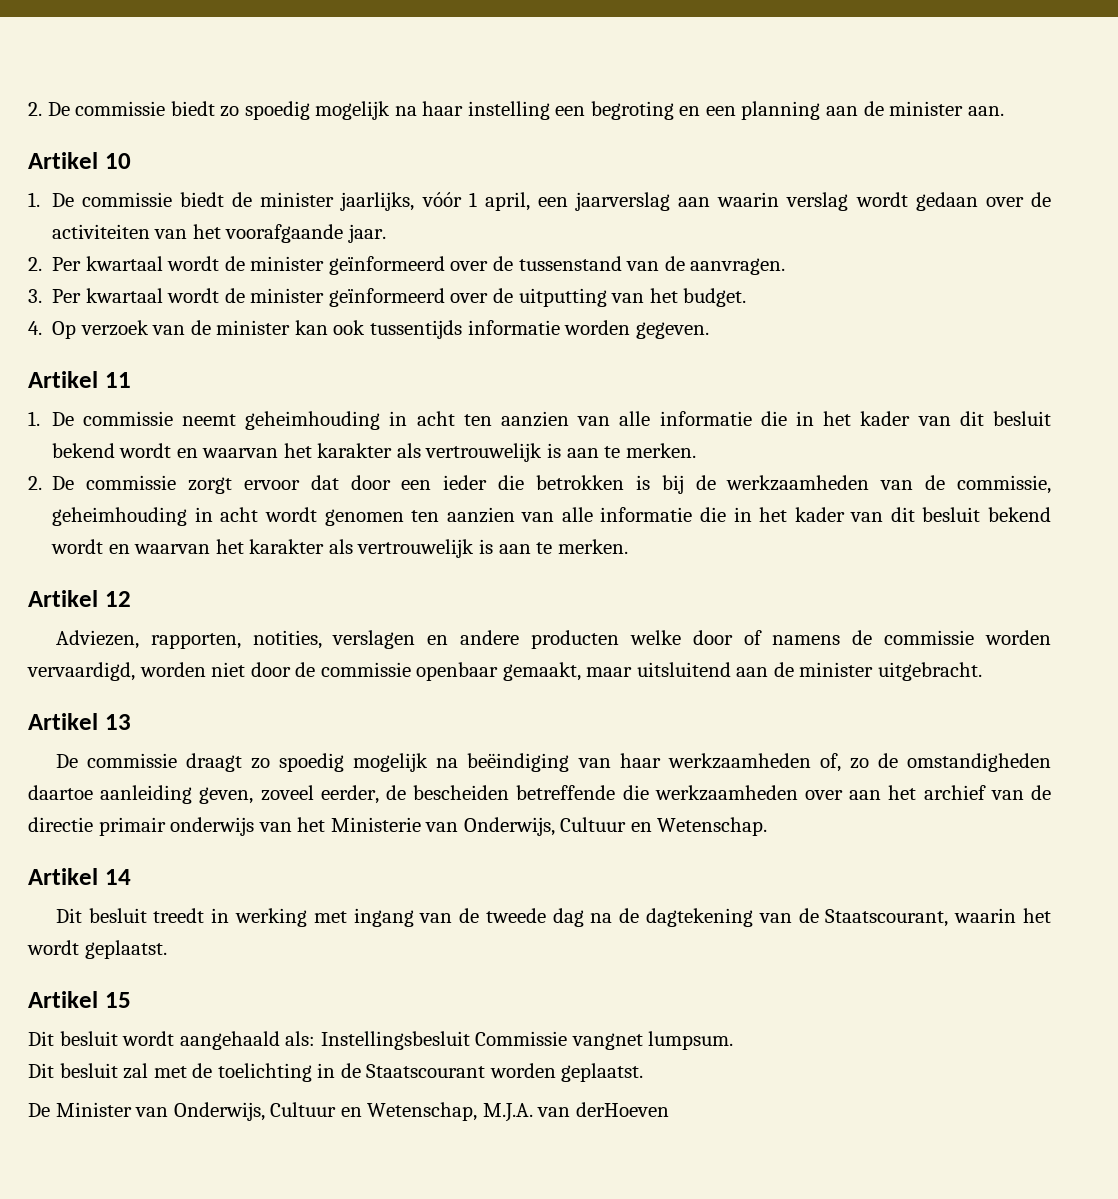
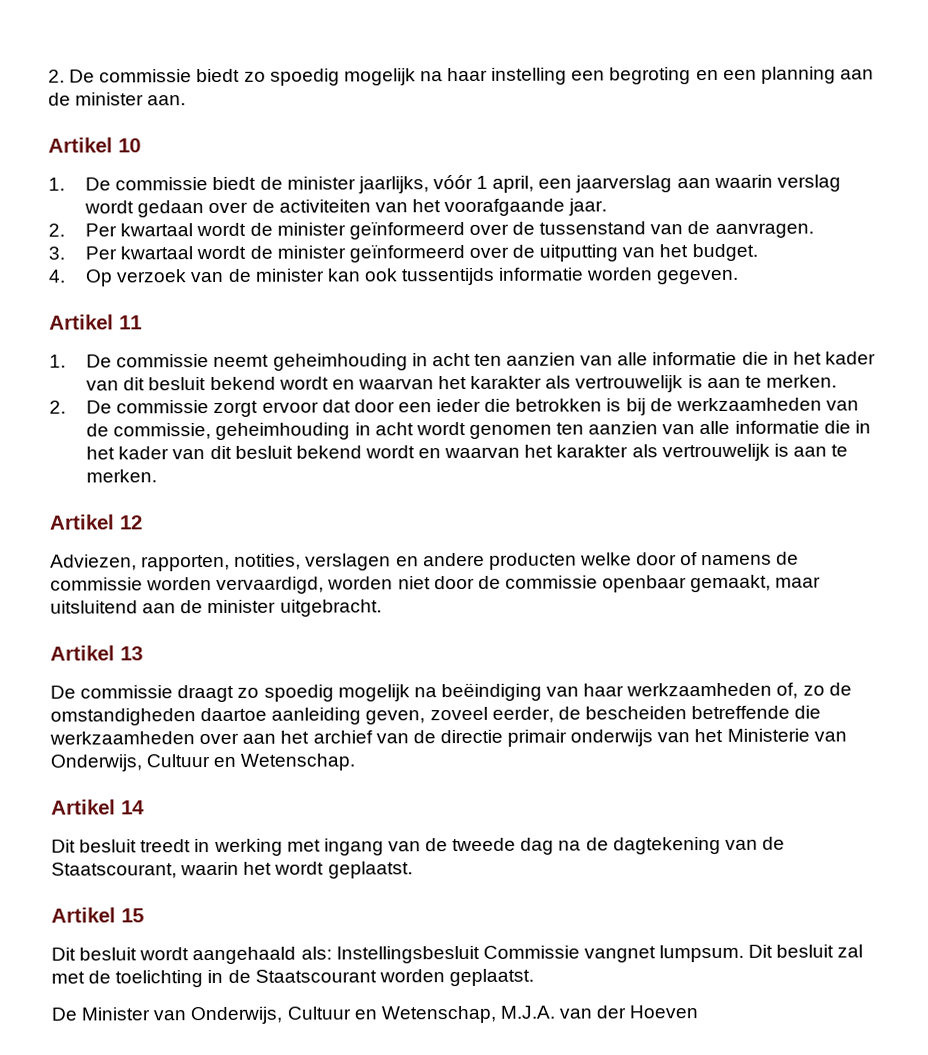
(734, 1040) // -> (745, 953) none
[575,1102,669,1117] derHoeven -> [596,1005,699,1019] der Hoeven

